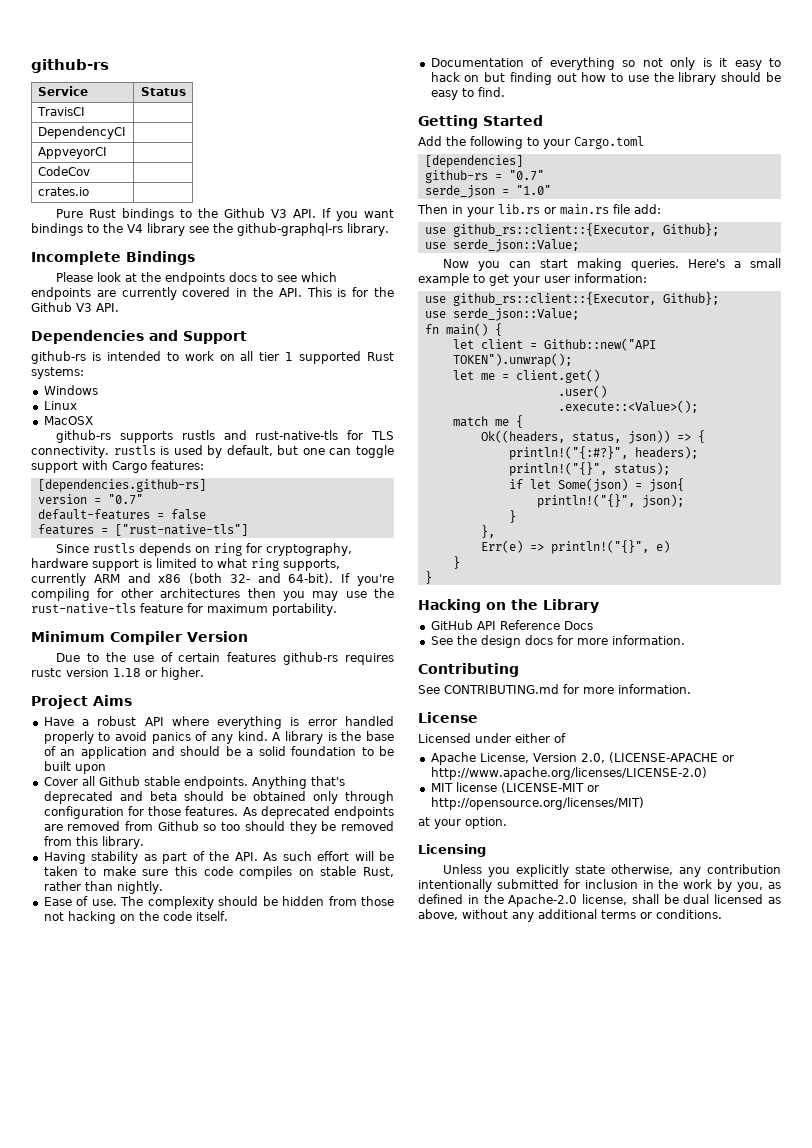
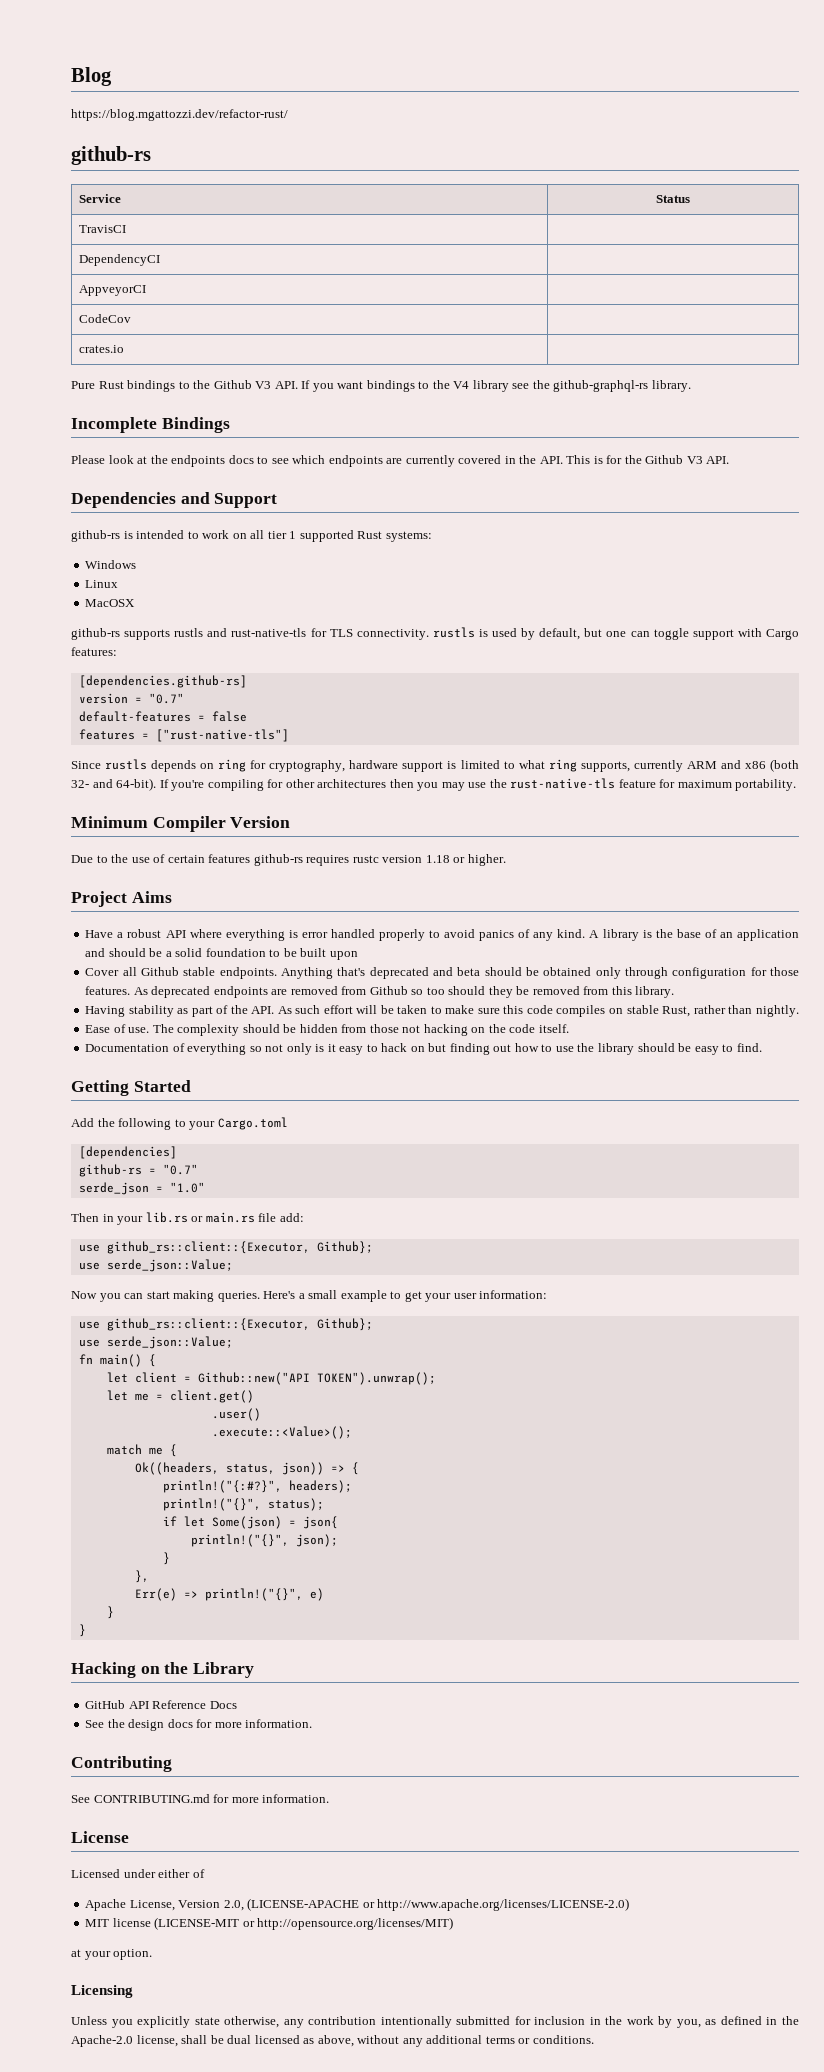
(31, 66) none -> [71,67,112,86] [71,109,288,121] Blog // https://blog.mgattozzi.dev/refactor-rust/ //

